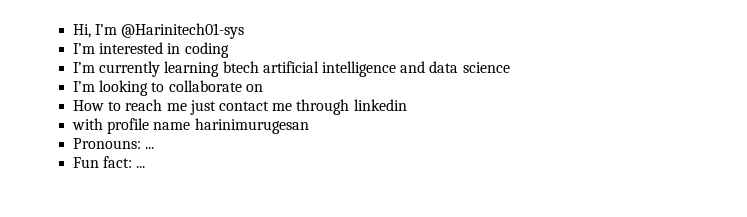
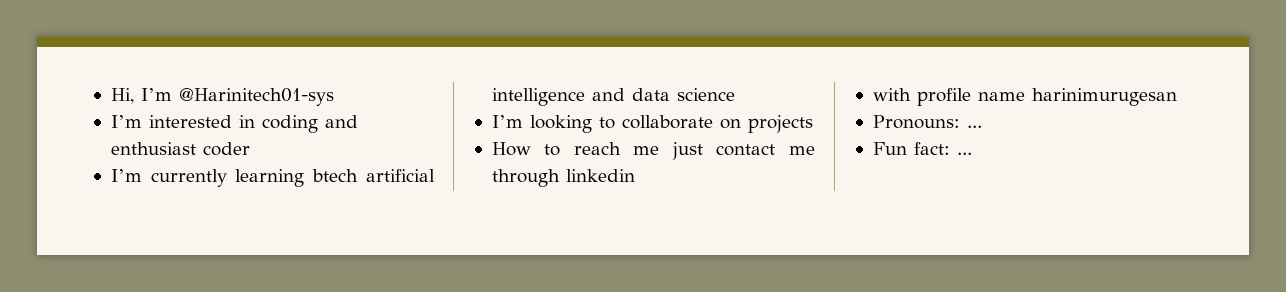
(229, 50) none -> [324,115,358,128] [110,142,250,156] and enthusiast coder
(263, 88) none -> [747,115,813,133] projects

